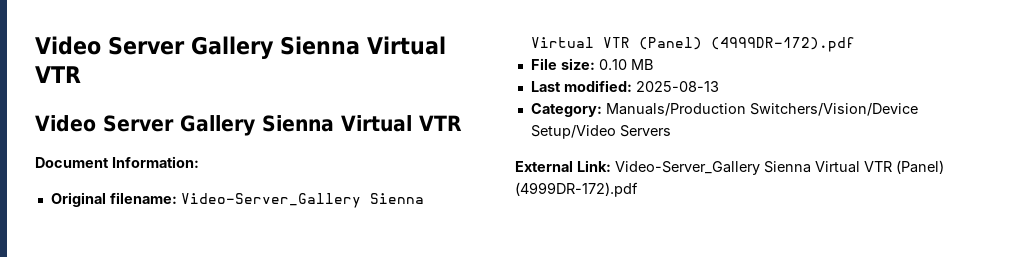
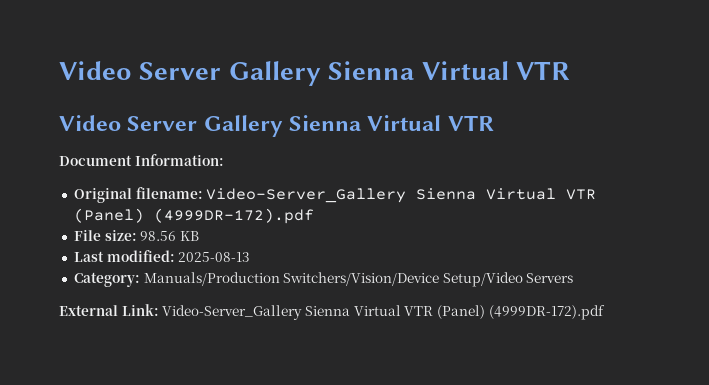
[598,59,653,70] 0.10 MB -> [140,231,199,241] 98.56 KB

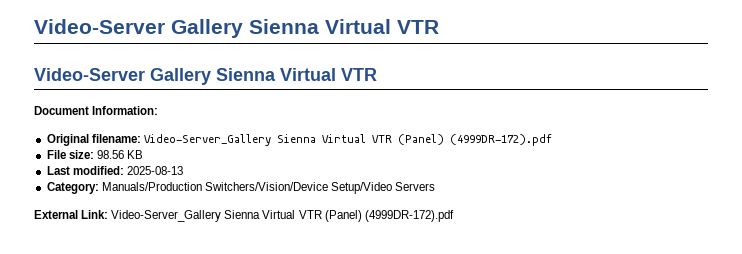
[59,61,571,86] [59,115,198,131] Video Server Gallery Sienna Virtual VTR // Video Server -> [34,19,439,38] [34,68,145,81] Video-Server Gallery Sienna Virtual VTR // Video-Server

